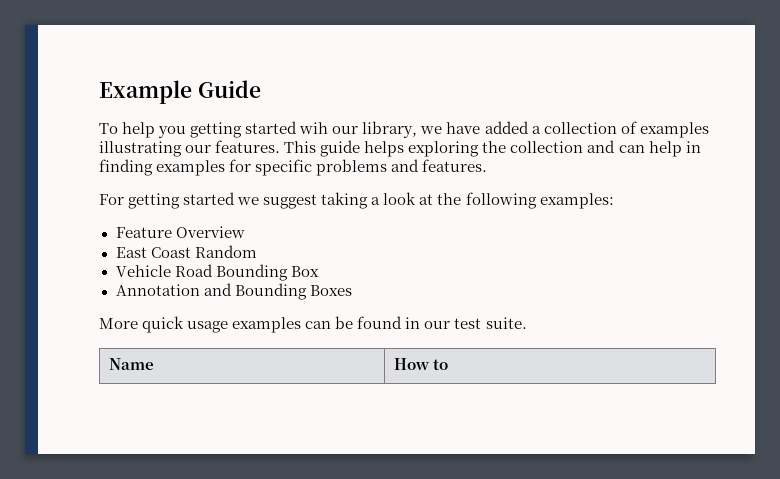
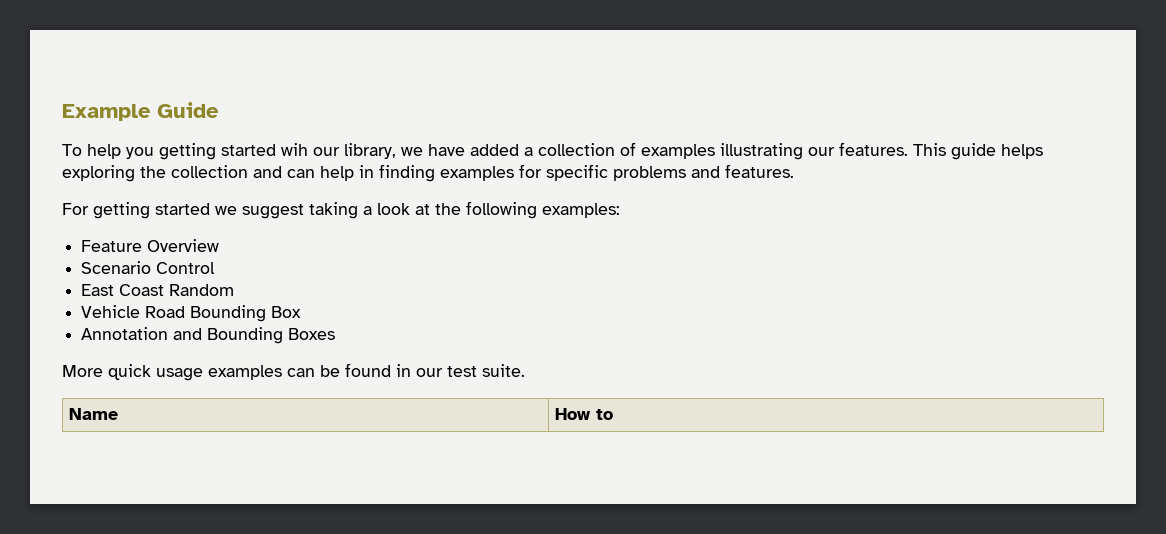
(245, 232) none -> [81,261,216,274] // Scenario Control

